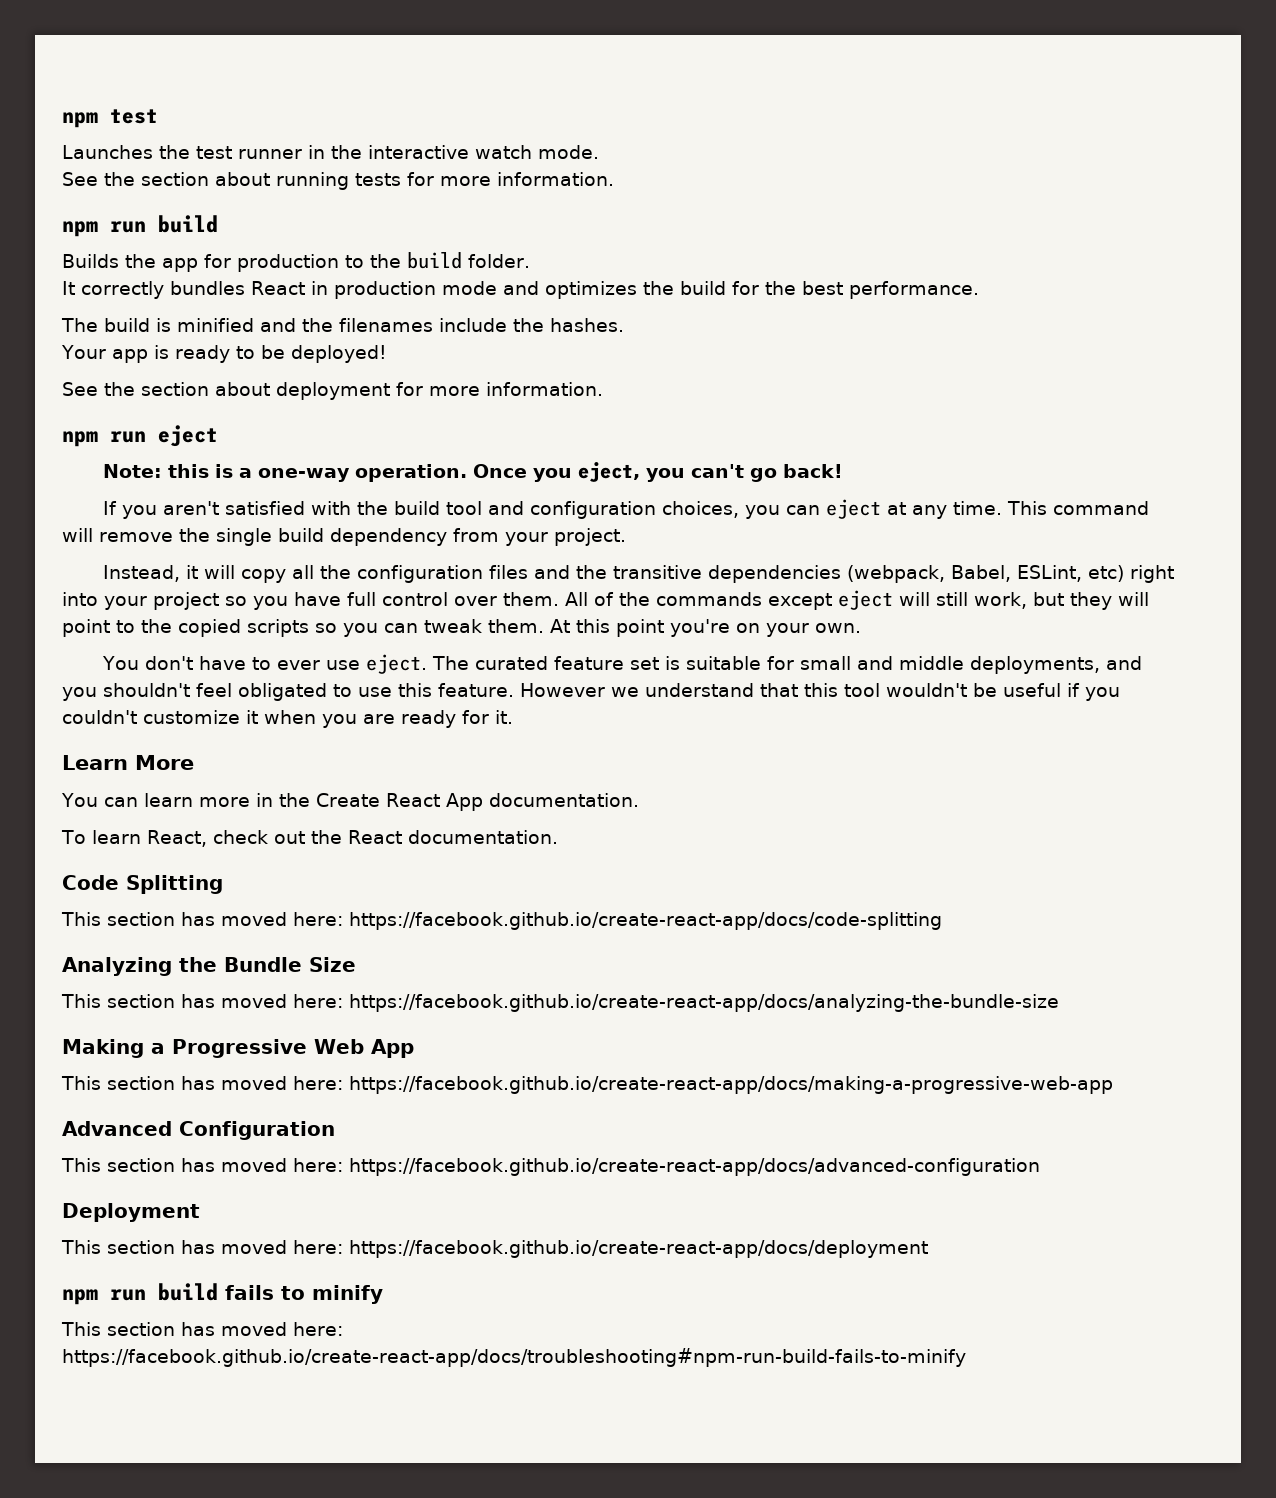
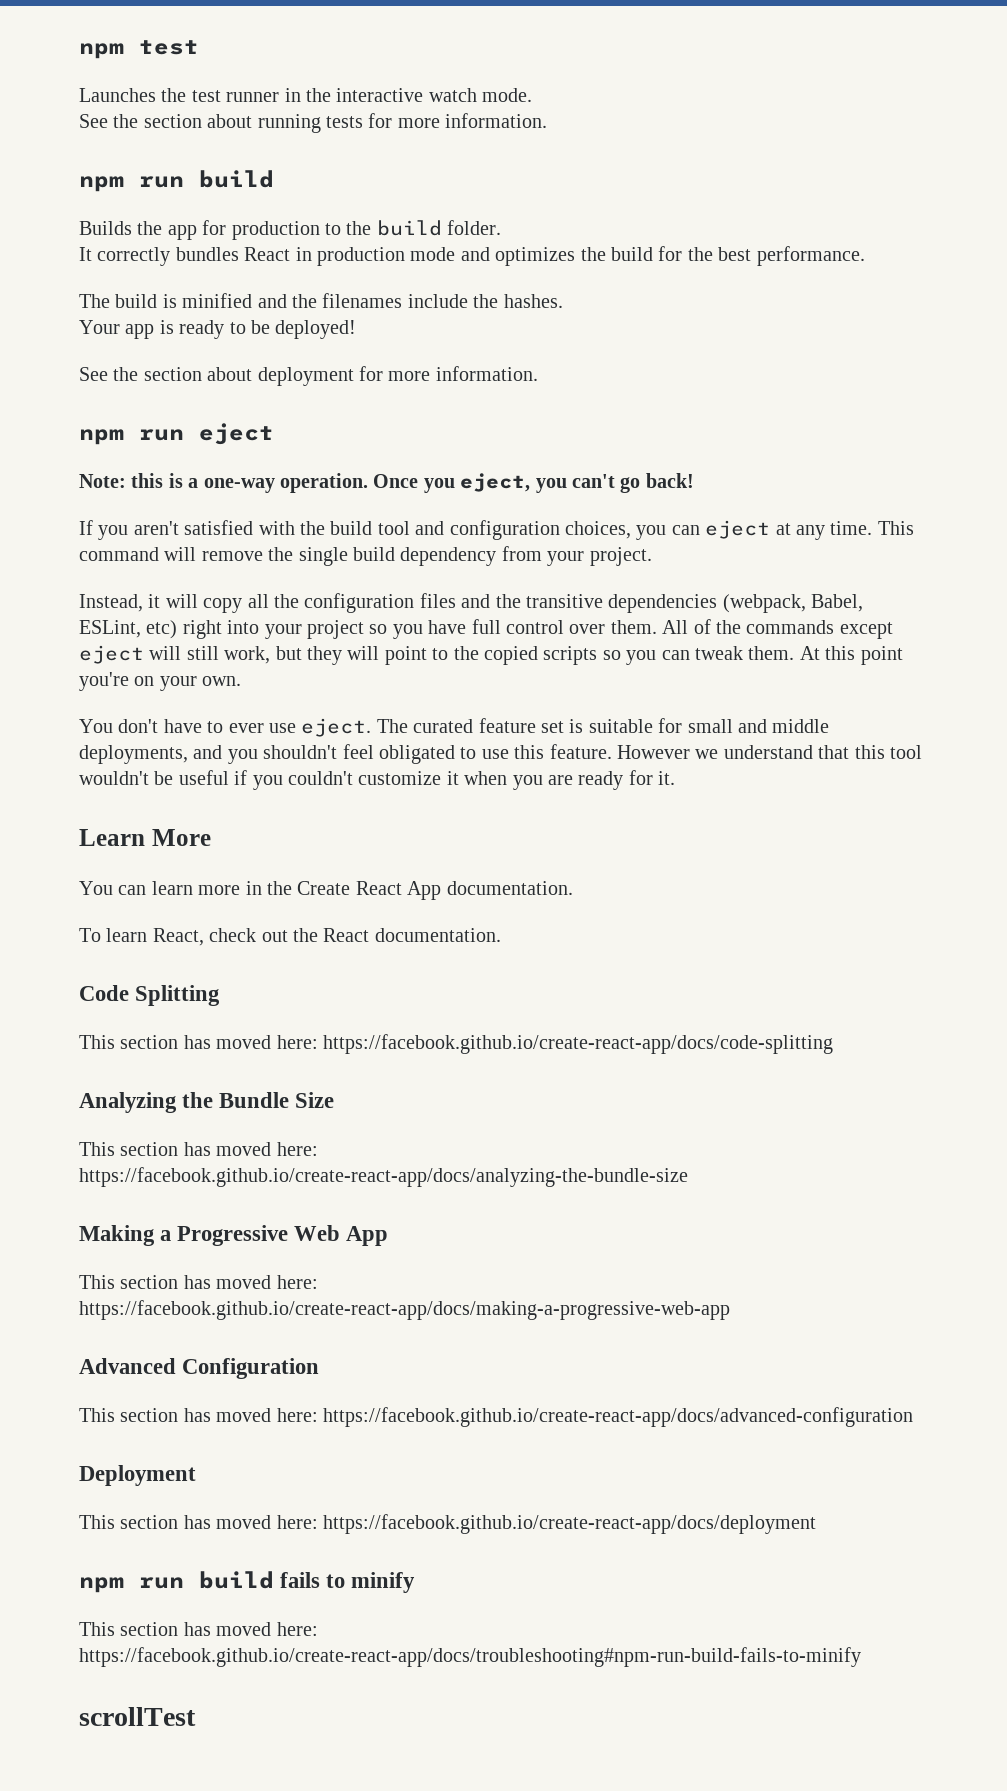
(966, 1357) none -> [79,1707,196,1726] // scrollTest

